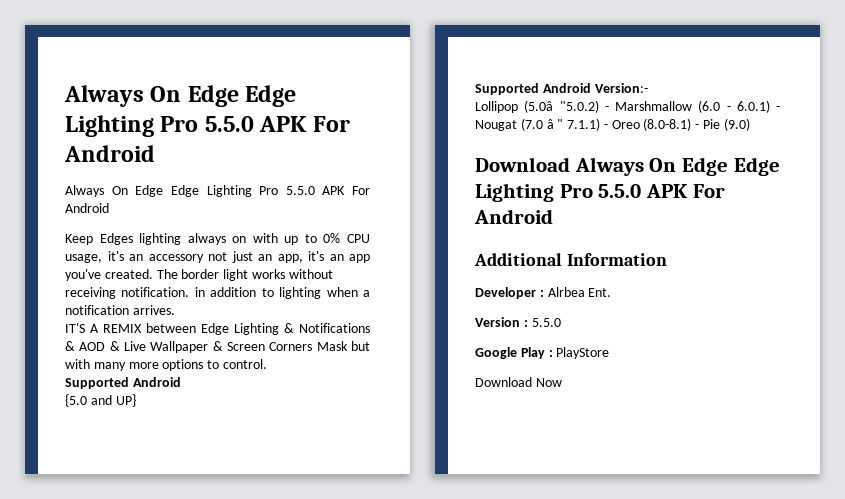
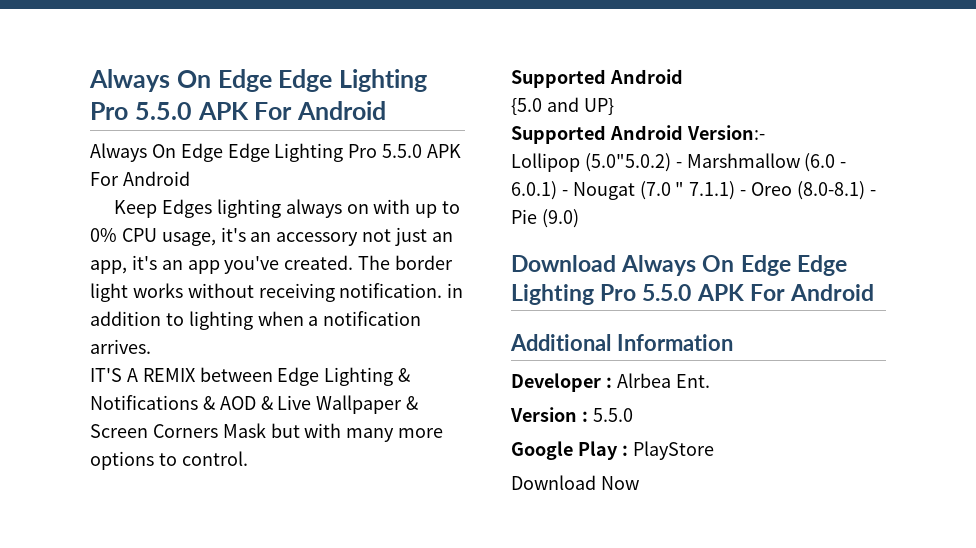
[524,100,599,113] (5.0â "5.0.2) -> [584,153,671,172] (5.0"5.0.2)
[546,119,554,129] â -> (671, 190) none

